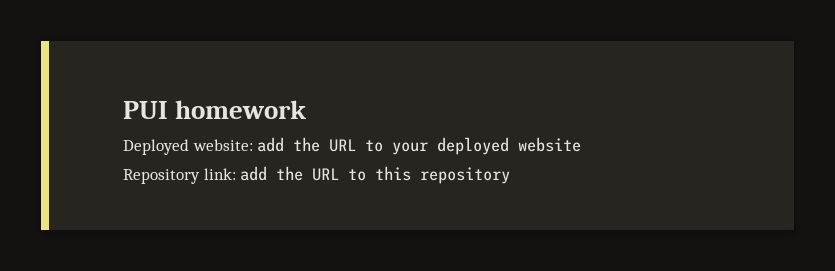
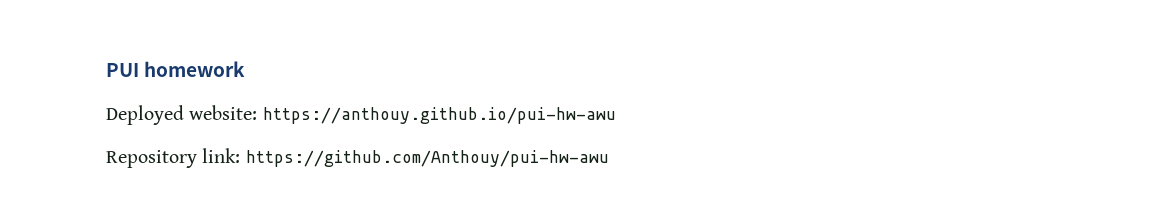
[257,137,582,155] [123,166,511,184] add the URL to your deployed website // Repository link: add the URL to this repository -> [262,107,616,124] [106,148,609,168] https://anthouy.github.io/pui-hw-awu // Repository link: https://github.com/Anthouy/pui-hw-awu

